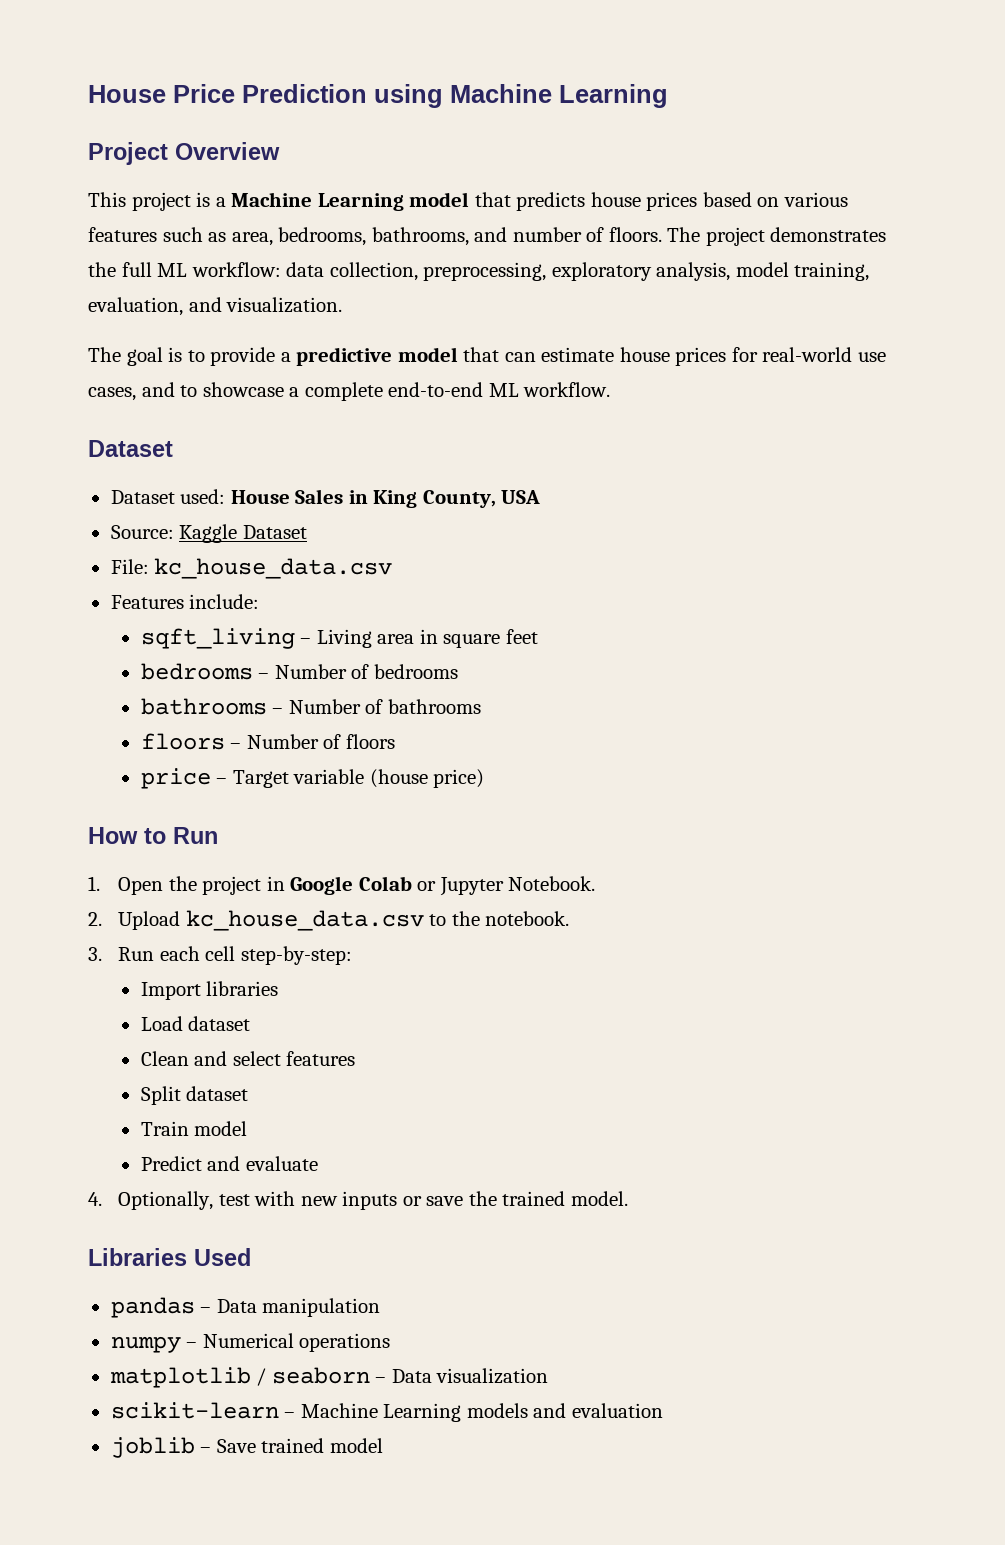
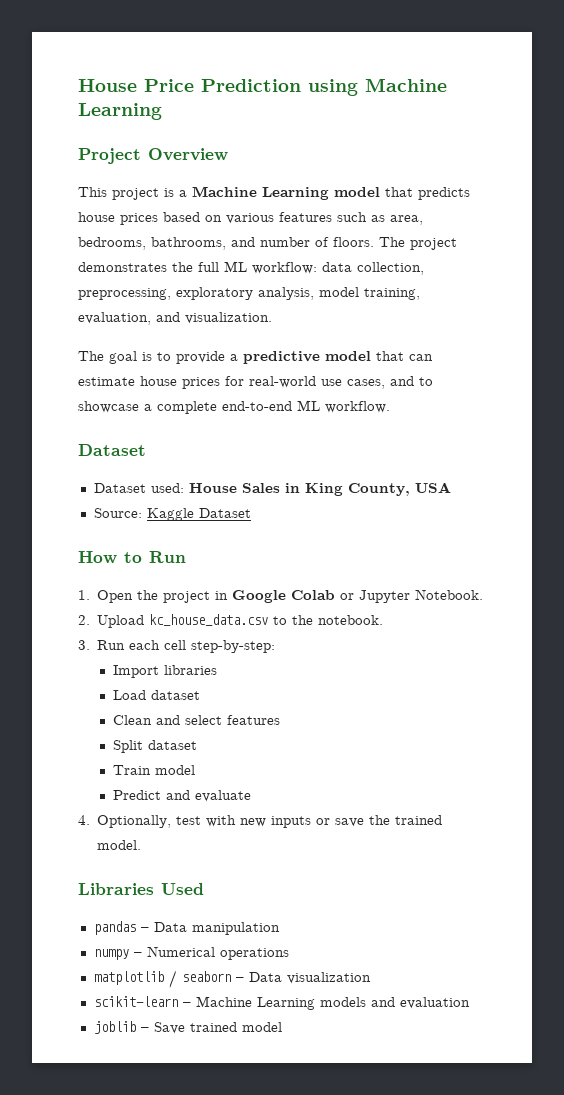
[110,558,393,579] [110,594,260,609] [140,628,538,649] [140,663,458,680] [140,698,481,715] [140,733,395,750] [140,768,485,789] // File: kc_house_data.csv // Features include: // sqft_living – Living area in square feet // bedrooms – Number of bedrooms // bathrooms – Number of bathrooms // floors – Number of floors // price – Target variable (house price) -> (251, 513) none

